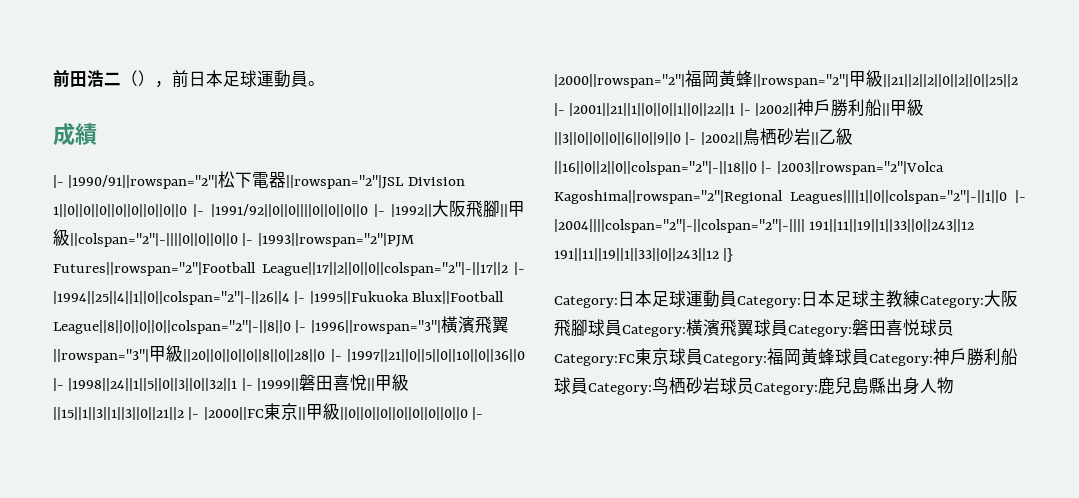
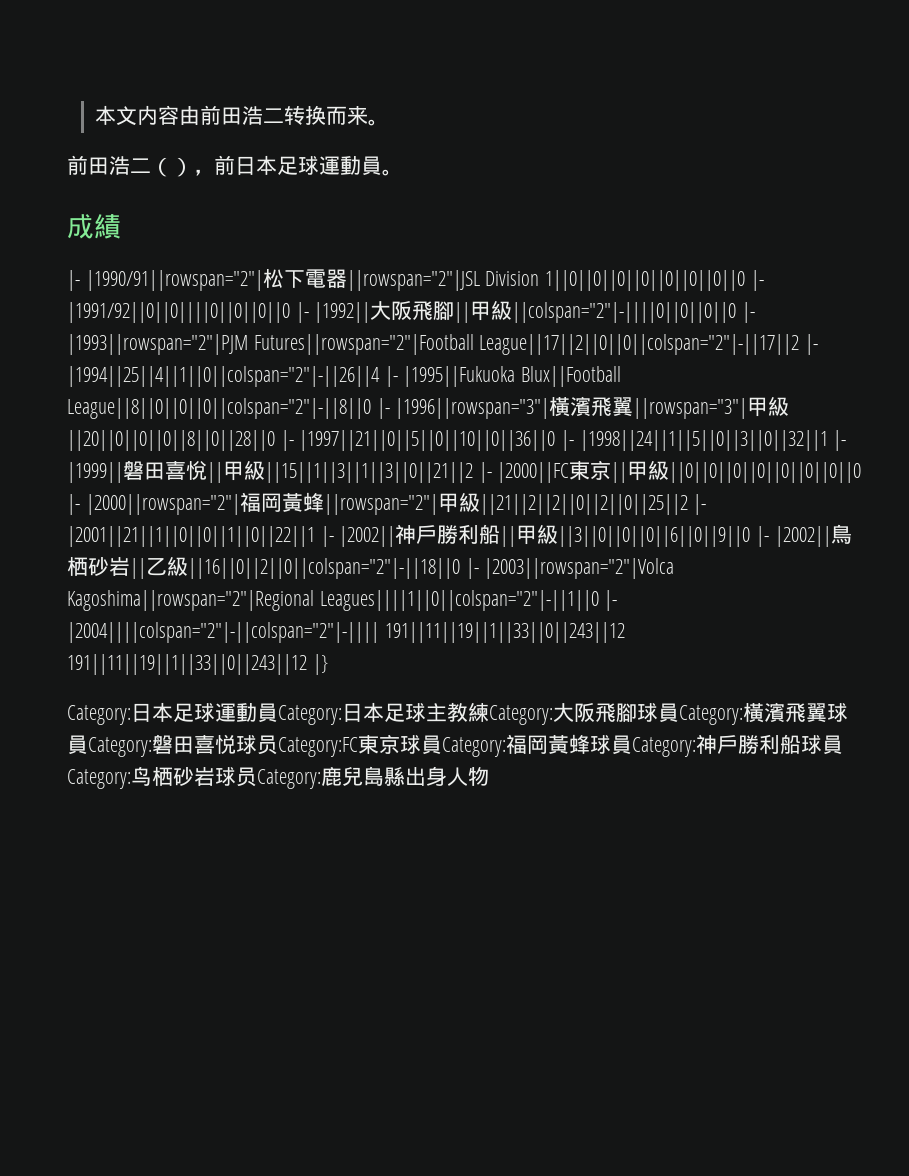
(53, 78) none -> [95,105,390,126] 本文内容由前田浩二转换而来。 //

